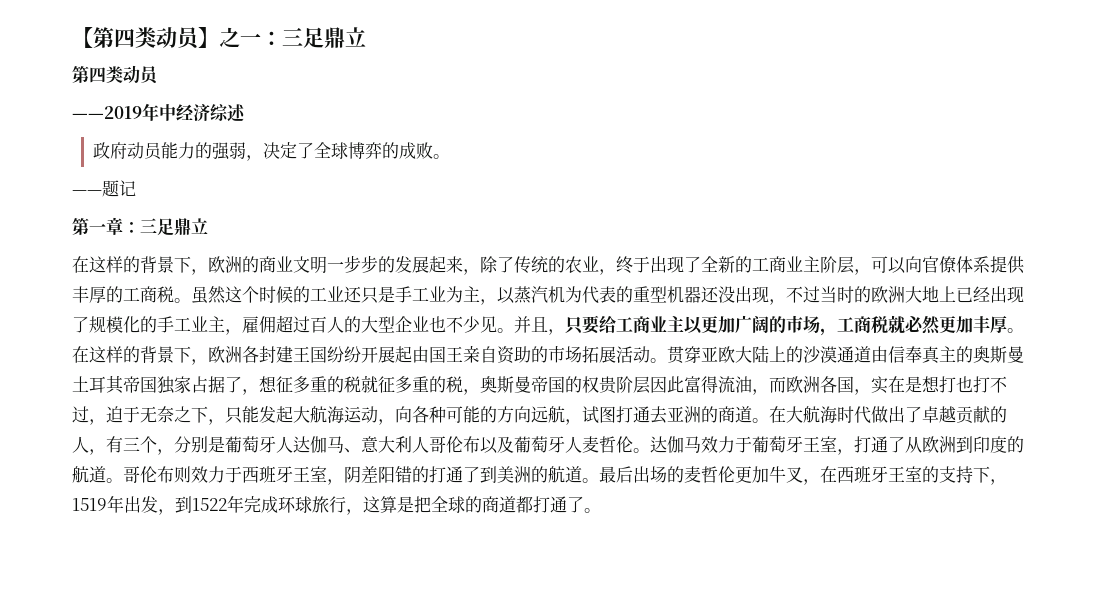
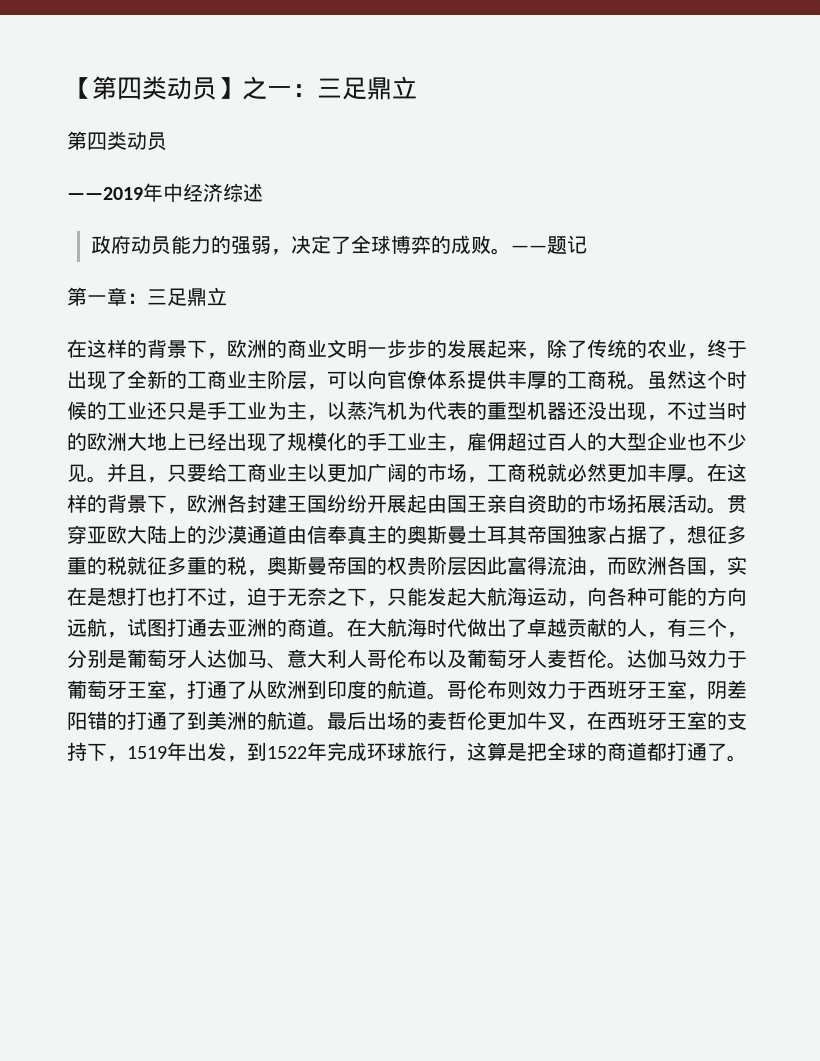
(450, 156) // -> (512, 251) none

